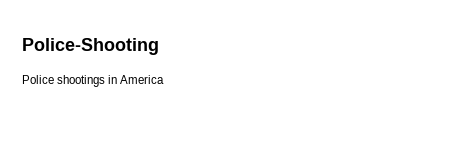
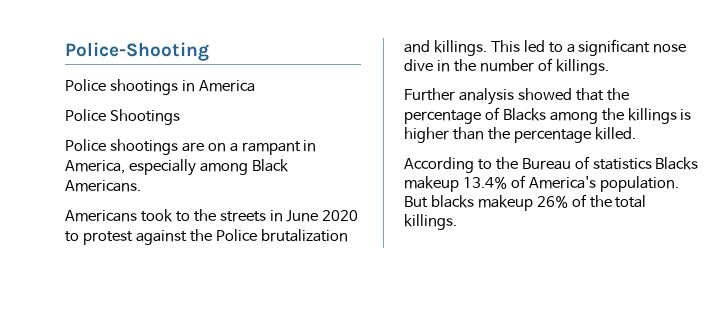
(165, 79) none -> [65,109,180,125] [65,139,317,155] [65,159,289,176] [65,180,141,192] [65,209,359,222] [65,229,348,245] [404,39,687,56] [404,58,609,75] [404,88,629,105] [404,107,692,124] [404,127,636,143] [404,156,699,173] [404,175,679,192] [404,194,647,211] [404,214,457,230] // Police Shootings // Police shootings are on a rampant in America, especially among Black Americans. // Americans took to the streets in June 2020 to protest against the Police brutalization and killings. This led to a significant nose dive in the number of killings. // Further analysis showed that the percentage of Blacks among the killings is higher than the percentage killed. // According to the Bureau of statistics Blacks makeup 13.4% of America's population. But blacks makeup 26% of the total killings.

